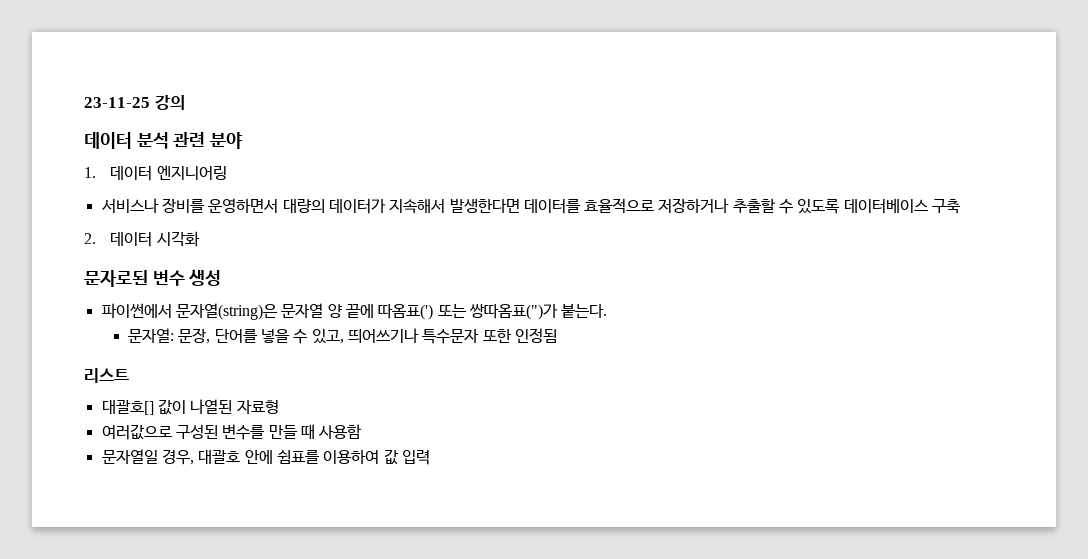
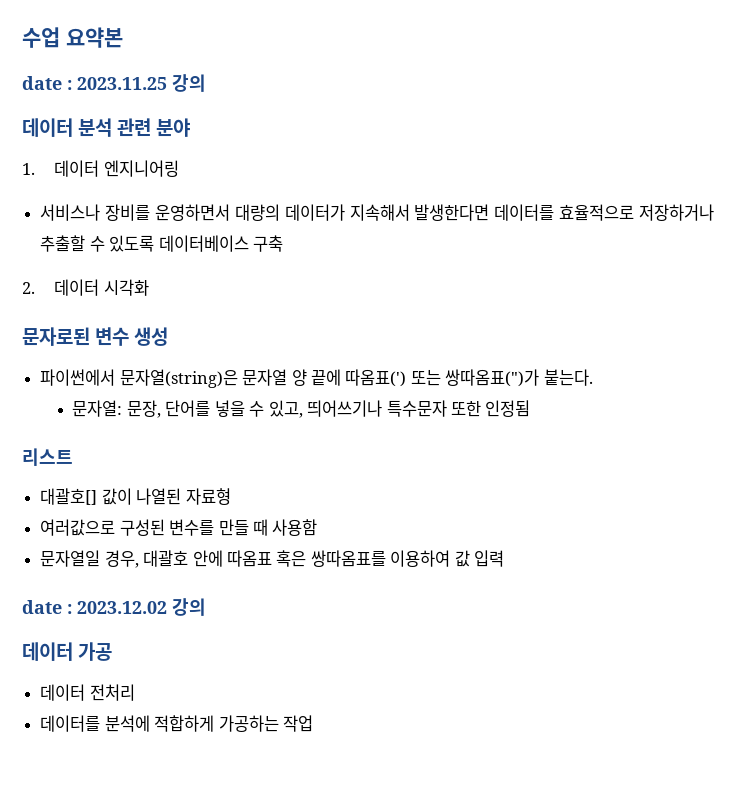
[84,97,150,108] 23-11-25 -> [22,27,123,48] [22,76,167,90] 수업 요약본 // date : 2023.11.25
[276,449,320,464] 쉼표를 -> [226,550,386,567] 따옴표 혹은 쌍따옴표를
(430, 457) none -> [22,598,206,616] [22,642,113,661] [40,684,135,701] [40,715,313,732] // date : 2023.12.02 강의 // 데이터 가공 // 데이터 전처리 // 데이터를 분석에 적합하게 가공하는 작업

